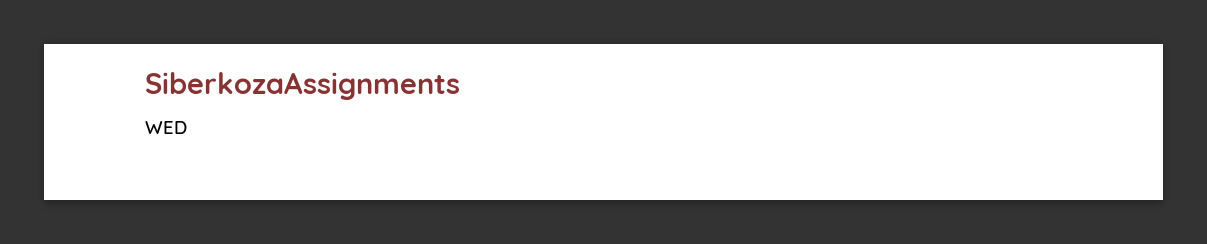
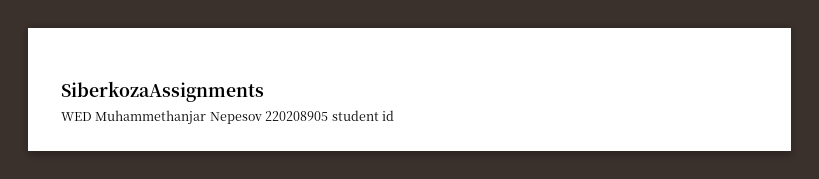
(187, 127) none -> [95,110,394,125] Muhammethanjar Nepesov 220208905 student id

